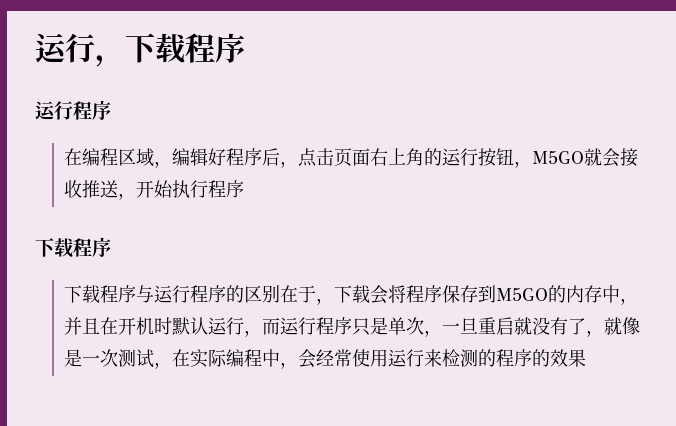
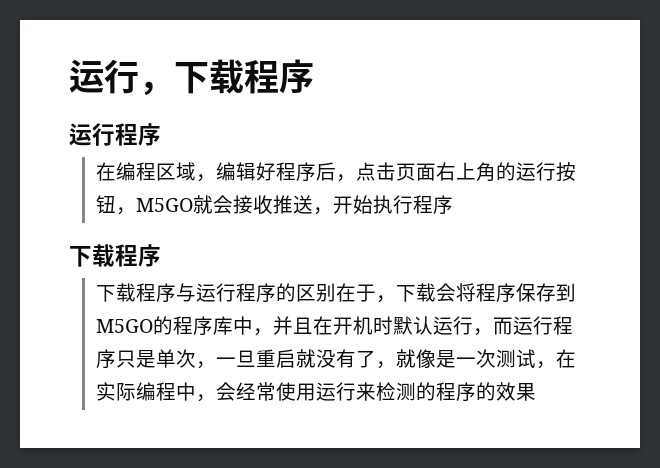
[566,285,603,303] 内存 -> [173,316,234,336] 程序库

